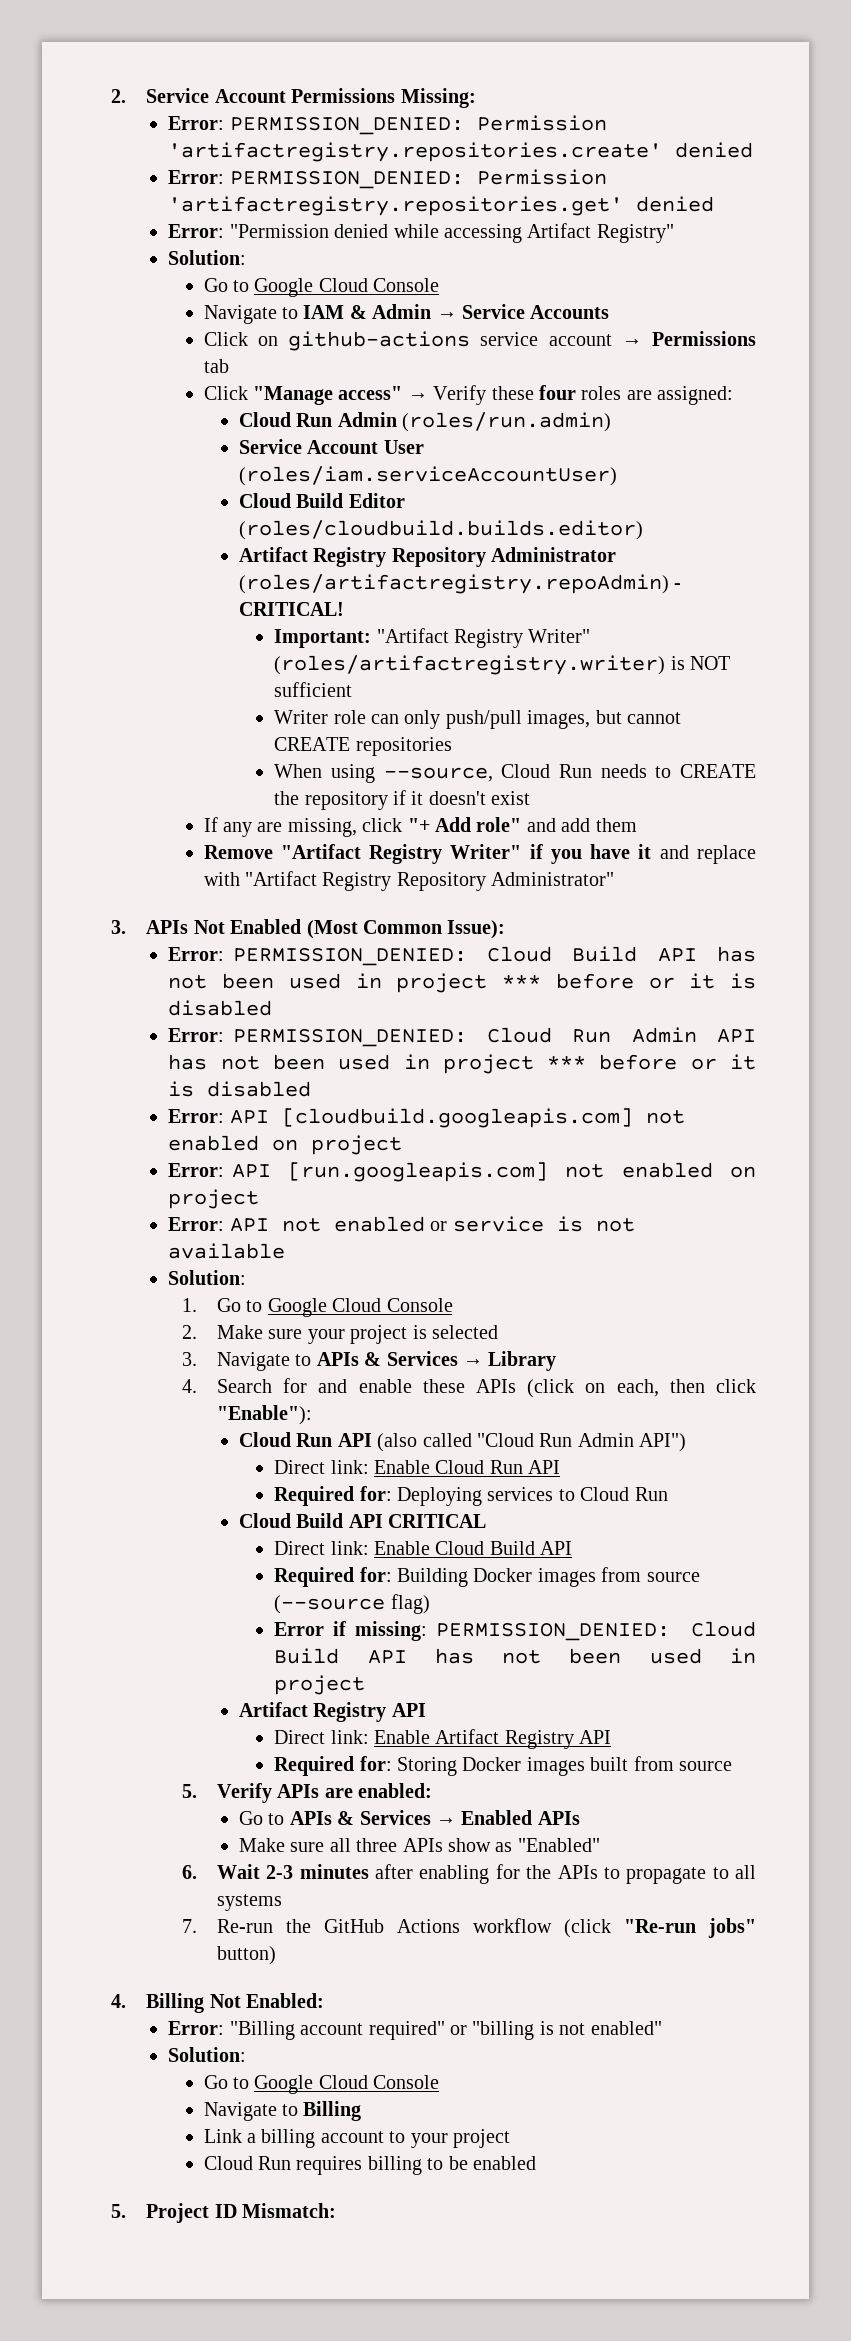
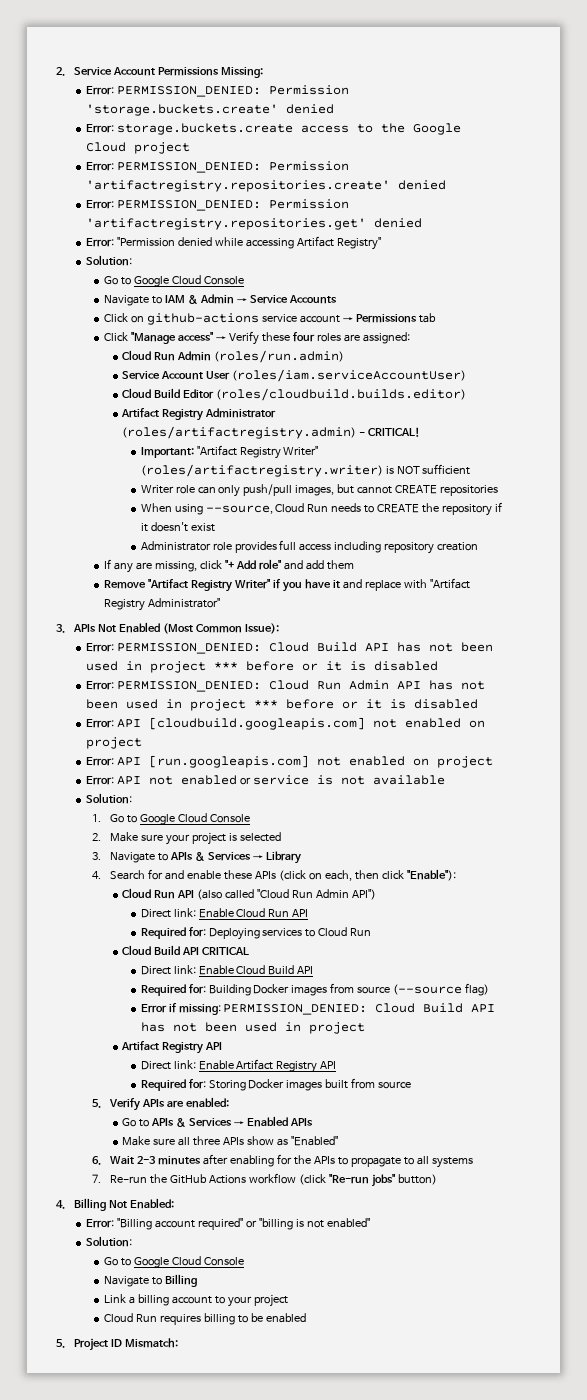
(476, 98) none -> [86,85,350,97] [86,104,335,116] [86,123,462,135] [86,142,191,154] // Error: PERMISSION_DENIED: Permission 'storage.buckets.create' denied // Error: storage.buckets.create access to the Google Cloud project
[391,547,617,567] [238,574,669,594] Repository Administrator (roles/artifactregistry.repoAdmin) -> [205,408,277,418] [122,426,357,439] Administrator (roles/artifactregistry.admin)
(531, 798) none -> [140,540,479,554] // Administrator role provides full access including repository creation
[396,872,486,891] Repository -> (146, 605) none

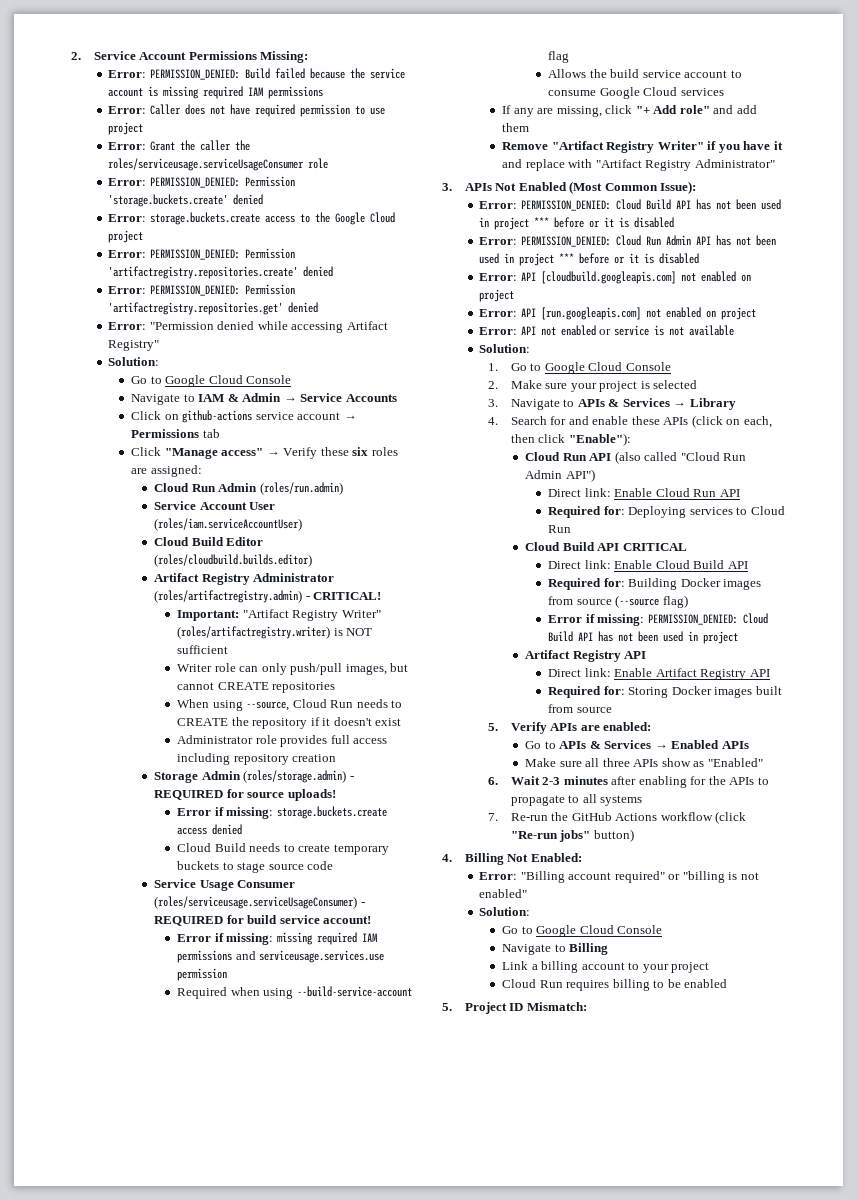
(264, 72) none -> [108,68,405,80] [108,86,324,99] [108,104,385,117] [108,122,144,135] [108,140,250,151] [108,158,329,171] // Error: PERMISSION_DENIED: Build failed because the service account is missing required IAM permissions // Error: Caller does not have required permission to use project // Error: Grant the caller the roles/serviceusage.serviceUsageConsumer role
[293,332,316,342] four -> [352,447,369,456] six
(479, 546) none -> [154,770,354,783] [154,789,336,801] [177,806,387,819] [177,824,243,835] [177,843,389,855] [177,861,334,873] [154,879,296,891] [154,896,365,909] [154,915,372,926] [177,932,377,945] [177,950,385,963] [177,968,228,981] [177,986,412,999] [548,51,570,63] [548,69,742,78] [548,87,724,99] // Storage Admin (roles/storage.admin) - REQUIRED for source uploads! // Error if missing: storage.buckets.create access denied // Cloud Build needs to create temporary buckets to stage source code // Service Usage Consumer (roles/serviceusage.serviceUsageConsumer) - REQUIRED for build service account! // Error if missing: missing required IAM permissions and serviceusage.services.use permission // Required when using --build-service-account flag // Allows the build service account to consume Google Cloud services

